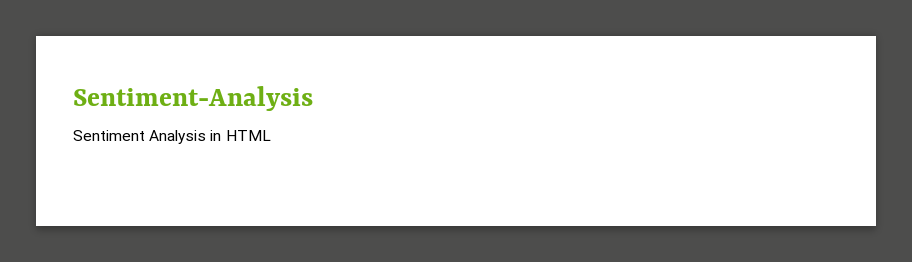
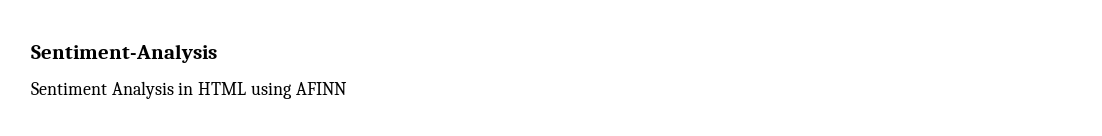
(271, 135) none -> [250,82,347,99] using AFINN

